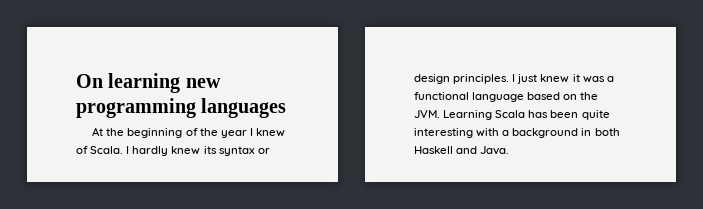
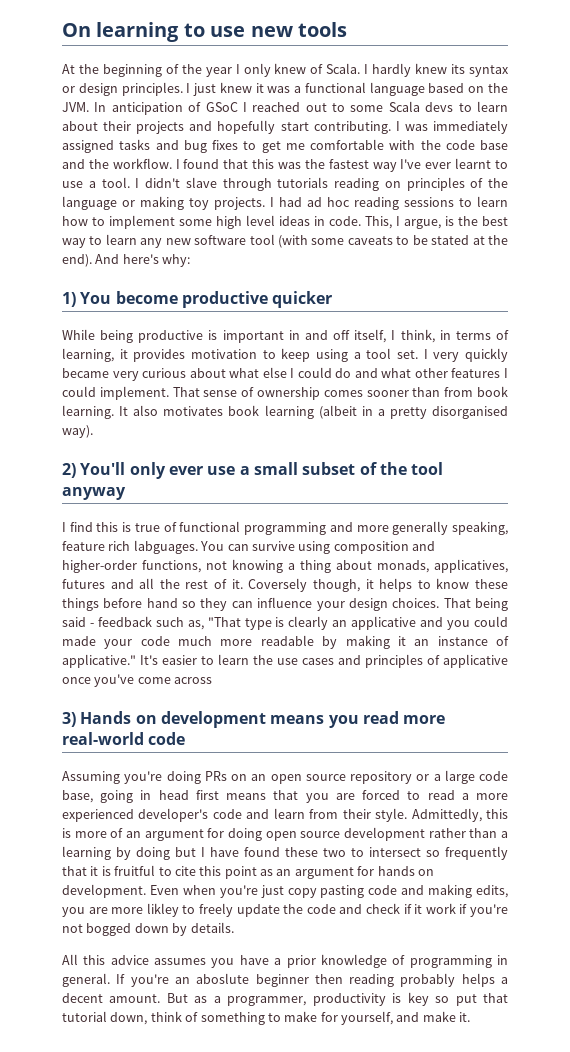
[185,78,221,88] [76,98,287,118] new programming languages -> [183,22,347,37] to use new tools
(253, 132) none -> [243,63,271,77] only
[443,110,610,120] [414,128,620,138] [414,146,510,155] Learning Scala has been quite interesting with a background in both Haskell and Java. -> [94,101,508,115] [62,120,508,134] [62,139,508,153] [62,158,508,172] [62,177,508,191] [62,196,508,210] [62,215,508,229] [62,234,509,248] [62,254,191,267] [62,291,333,308] [62,329,509,343] [62,348,509,362] [62,367,509,381] [62,386,509,400] [62,405,509,419] [62,425,93,438] [62,462,444,479] [62,487,126,500] [62,521,509,535] [62,540,435,554] [62,559,508,573] [62,578,509,592] [62,597,509,611] [62,616,508,630] [62,635,510,649] [62,654,508,668] [62,674,213,687] [62,711,446,728] [62,732,186,745] [62,770,508,784] [62,790,508,803] [62,808,509,822] [62,827,509,841] [62,846,508,860] [62,865,434,879] [62,884,508,898] [62,903,509,917] [62,922,234,936] [62,954,509,968] [62,973,509,987] [62,992,508,1006] [62,1011,471,1025] In anticipation of GSoC I reached out to some Scala devs to learn about their projects and hopefully start contributing. I was immediately assigned tasks and bug fixes to get me comfortable with the code base and the workflow. I found that this was the fastest way I've ever learnt to use a tool. I didn't slave through tutorials reading on principles of the language or making toy projects. I had ad hoc reading sessions to learn how to implement some high level ideas in code. This, I argue, is the best way to learn any new software tool (with some caveats to be stated at the end). And here's why: // 1) You become productive quicker // While being productive is important in and off itself, I think, in terms of learning, it provides motivation to keep using a tool set. I very quickly became very curious about what else I could do and what other features I could implement. That sense of ownership comes sooner than from book learning. It also motivates book learning (albeit in a pretty disorganised way). // 2) You'll only ever use a small subset of the tool anyway // I find this is true of functional programming and more generally speaking, feature rich labguages. You can survive using composition and higher-order functions, not knowing a thing about monads, applicatives, futures and all the rest of it. Coversely though, it helps to know these things before hand so they can influence your design choices. That being said - feedback such as, "That type is clearly an applicative and you could made your code much more readable by making it an instance of applicative." It's easier to learn the use cases and principles of applicative once you've come across // 3) Hands on development means you read more real-world code // Assuming you're doing PRs on an open source repository or a large code base, going in head first means that you are forced to read a more experienced developer's code and learn from their style. Admittedly, this is more of an argument for doing open source development rather than a learning by doing but I have found these two to intersect so frequently that it is fruitful to cite this point as an argument for hands on development. Even when you're just copy pasting code and making edits, you are more likley to freely update the code and check if it work if you're not bogged down by details. // All this advice assumes you have a prior knowledge of programming in general. If you're an aboslute beginner then reading probably helps a decent amount. But as a programmer, productivity is key so put that tutorial down, think of something to make for yourself, and make it.

